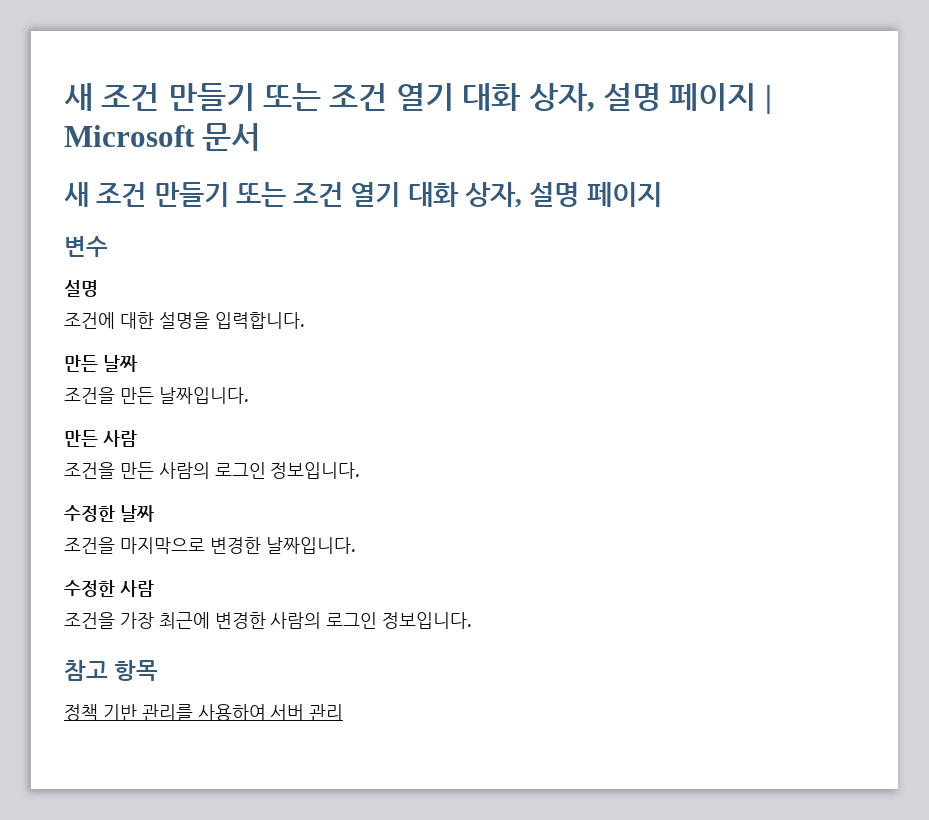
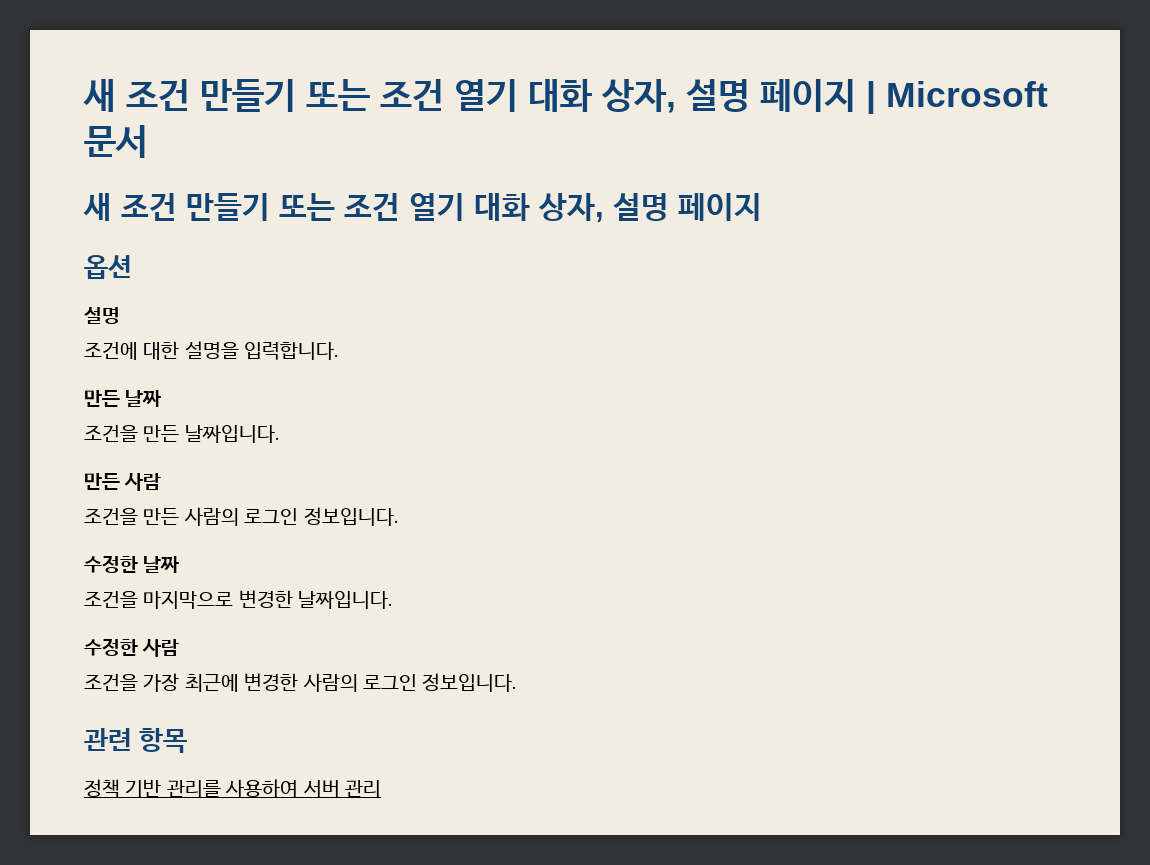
[64,236,108,257] 변수 -> [84,255,132,279] 옵션
[64,660,108,681] 참고 -> [84,728,132,751] 관련

